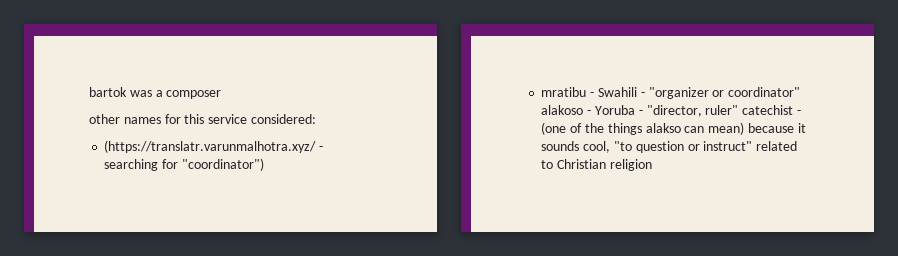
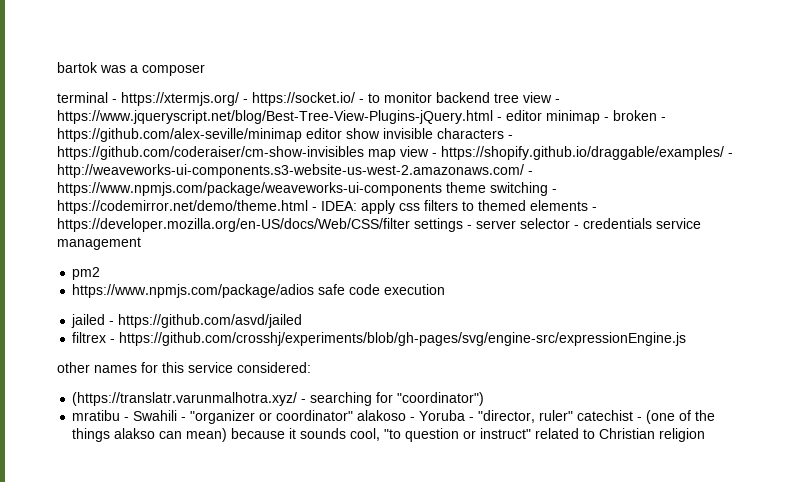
(222, 94) none -> [57,92,560,106] [57,110,666,124] [57,128,513,142] [57,146,733,160] [57,164,533,178] [57,182,557,196] [57,200,597,214] [57,218,701,232] [57,237,141,250] [72,267,101,280] [72,284,446,298] [71,314,303,328] [72,332,687,346] // terminal - https://xtermjs.org/ - https://socket.io/ - to monitor backend tree view - https://www.jqueryscript.net/blog/Best-Tree-View-Plugins-jQuery.html - editor minimap - broken - https://github.com/alex-seville/minimap editor show invisible characters - https://github.com/coderaiser/cm-show-invisibles map view - https://shopify.github.io/draggable/examples/ - http://weaveworks-ui-components.s3-website-us-west-2.amazonaws.com/ - https://www.npmjs.com/package/weaveworks-ui-components theme switching - https://codemirror.net/demo/theme.html - IDEA: apply css filters to themed elements - https://developer.mozilla.org/en-US/docs/Web/CSS/filter settings - server selector - credentials service management // pm2 // https://www.npmjs.com/package/adios safe code execution // jailed - https://github.com/asvd/jailed // filtrex - https://github.com/crosshj/experiments/blob/gh-pages/svg/engine-src/expressionEngine.js

